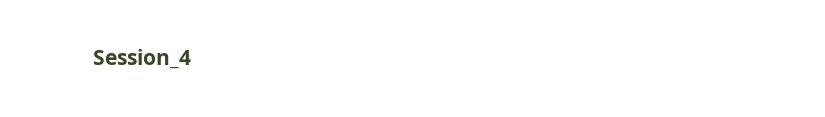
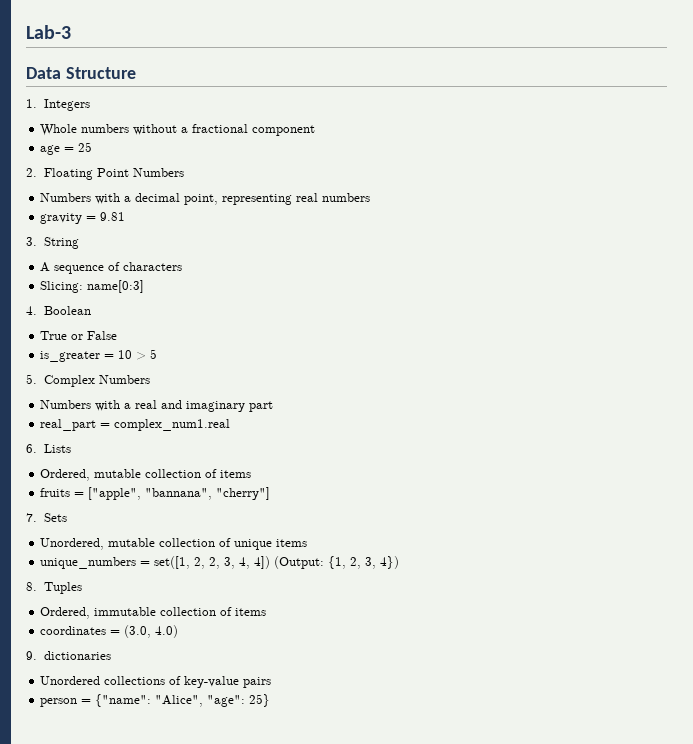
[93,49,191,69] Session_4 -> [26,25,71,39] [26,67,136,79] [26,99,90,111] [40,124,316,136] [40,142,93,155] [26,168,184,180] [40,193,371,205] [40,212,126,224] [26,237,79,249] [40,262,183,274] [40,280,145,293] [26,306,91,315] [40,331,118,340] [40,349,158,362] [26,374,150,387] [40,400,274,412] [40,419,231,431] [26,444,71,453] [40,469,252,481] [40,487,271,500] [26,513,67,522] [40,538,308,550] [40,556,400,569] [26,582,82,594] [40,607,267,619] [40,625,179,638] [26,651,111,660] [40,676,272,688] [40,694,271,707] Lab-3 // Data Structure // 1. Integers // Whole numbers without a fractional component // age = 25 // 2. Floating Point Numbers // Numbers with a decimal point, representing real numbers // gravity = 9.81 // 3. String // A sequence of characters // Slicing: name[0:3] // 4. Boolean // True or False // is_greater = 10 > 5 // 5. Complex Numbers // Numbers with a real and imaginary part // real_part = complex_num1.real // 6. Lists // Ordered, mutable collection of items // fruits = ["apple", "bannana", "cherry"] // 7. Sets // Unordered, mutable collection of unique items // unique_numbers = set([1, 2, 2, 3, 4, 4]) (Output: {1, 2, 3, 4}) // 8. Tuples // Ordered, immutable collection of items // coordinates = (3.0, 4.0) // 9. dictionaries // Unordered collections of key-value pairs // person = {"name": "Alice", "age": 25}

